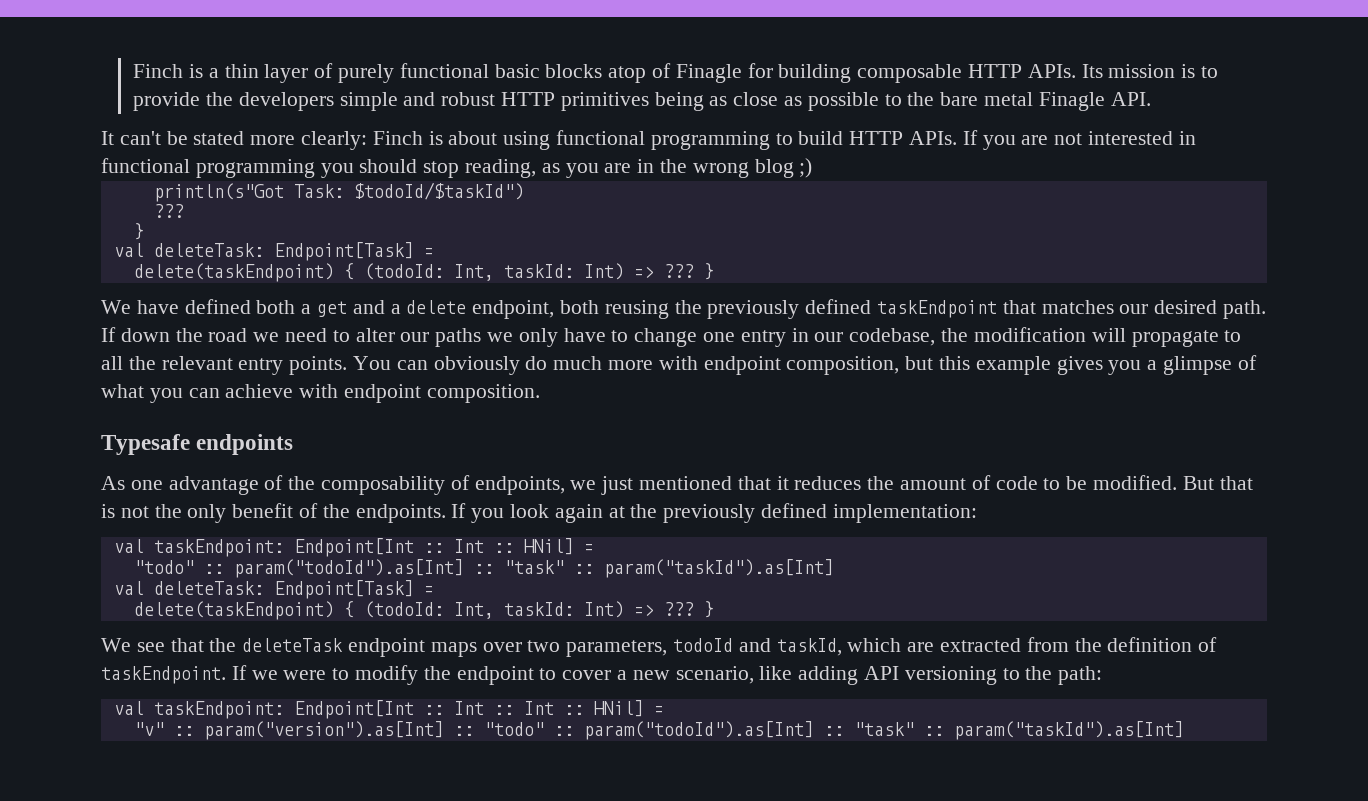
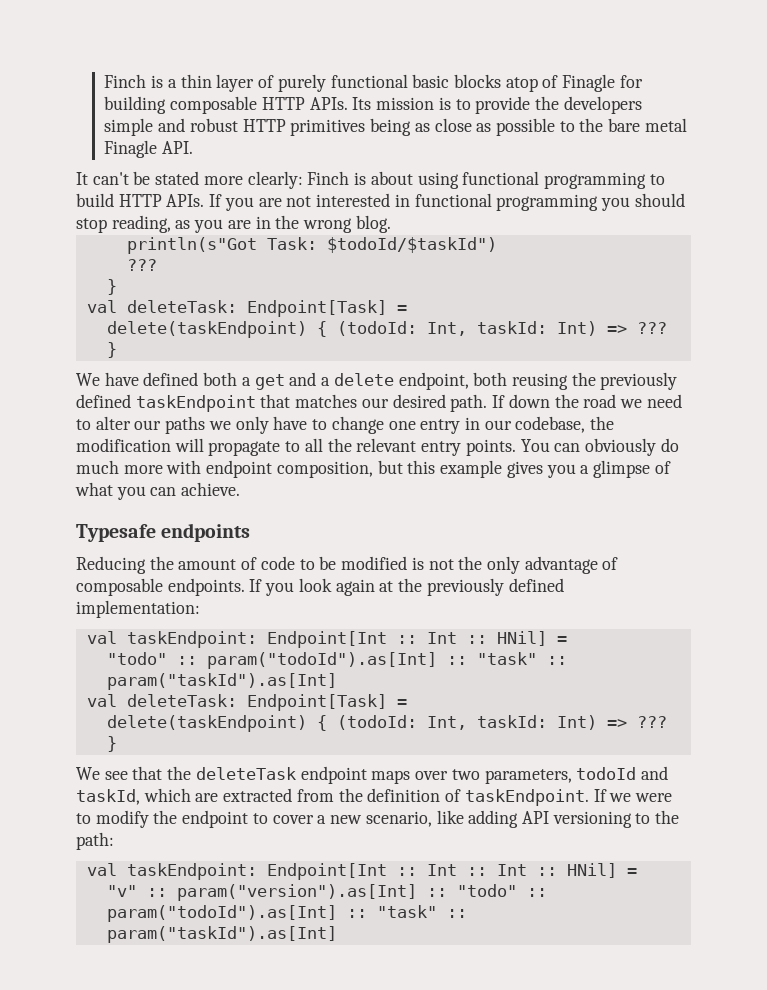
[754,158,813,178] blog ;) -> [355,215,391,233] blog.
[225,384,540,403] [101,434,294,455] [101,475,862,495] achieve with endpoint composition. // Typesafe endpoints // As one advantage of the composability of endpoints, we just mentioned that it reduces -> [181,482,241,496] [76,523,251,542] [76,556,146,574] achieve. // Typesafe endpoints // Reducing
[1093,475,1253,490] modified. But that -> [341,556,408,570] modified
[232,503,350,518] benefit of the -> [524,556,619,574] [76,578,163,596] advantage of composable

